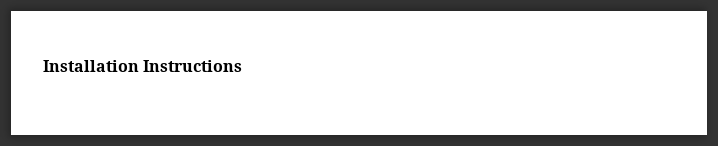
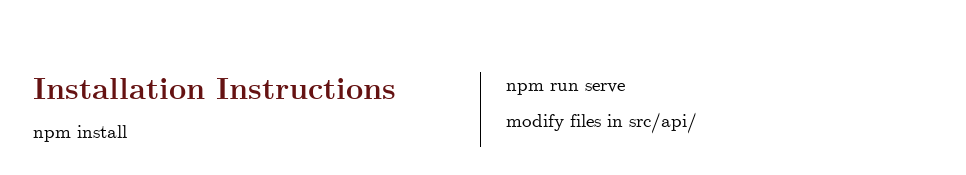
(243, 66) none -> [33,125,127,142] [506,83,625,95] [506,112,697,134] // npm install // npm run serve // modify files in src/api/

